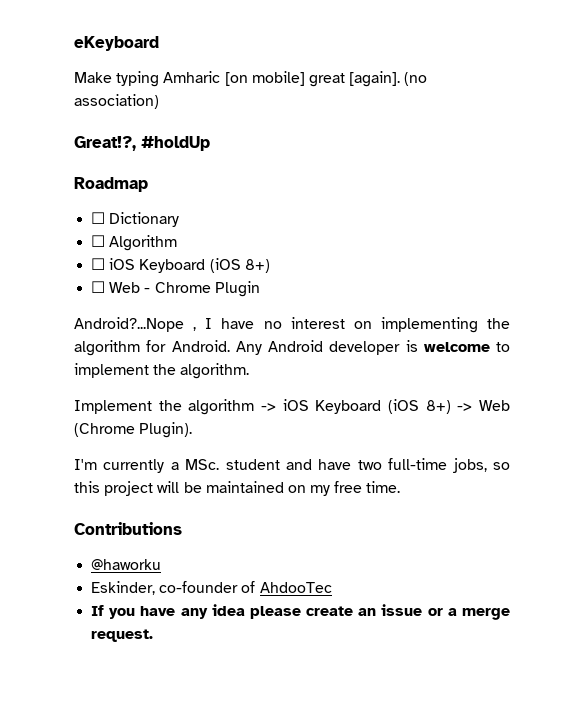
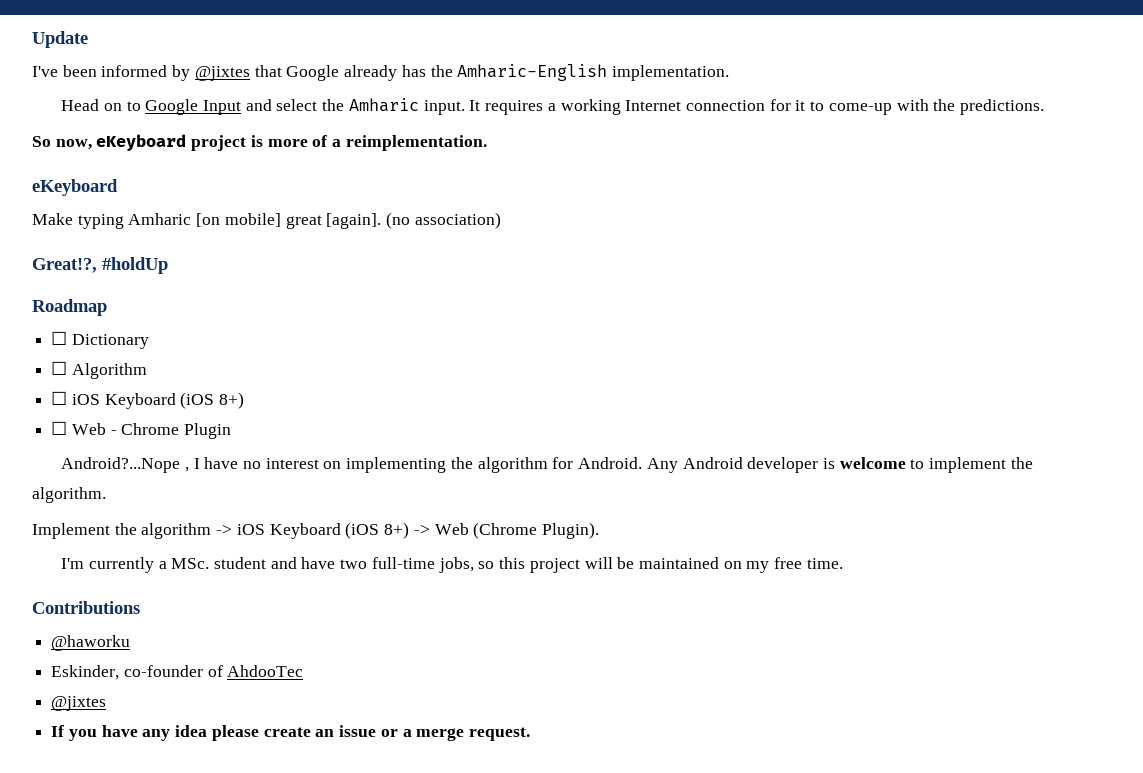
(74, 43) none -> [32,31,88,48] [32,64,729,81] [61,98,1045,115] [32,134,487,151] Update // I've been informed by @jixtes that Google already has the Amharic-English implementation. // Head on to Google Input and select the Amharic input. It requires a working Internet connection for it to come-up with the predictions. // So now, eKeyboard project is more of a reimplementation. //
(332, 587) none -> [51,696,107,711] // @jixtes

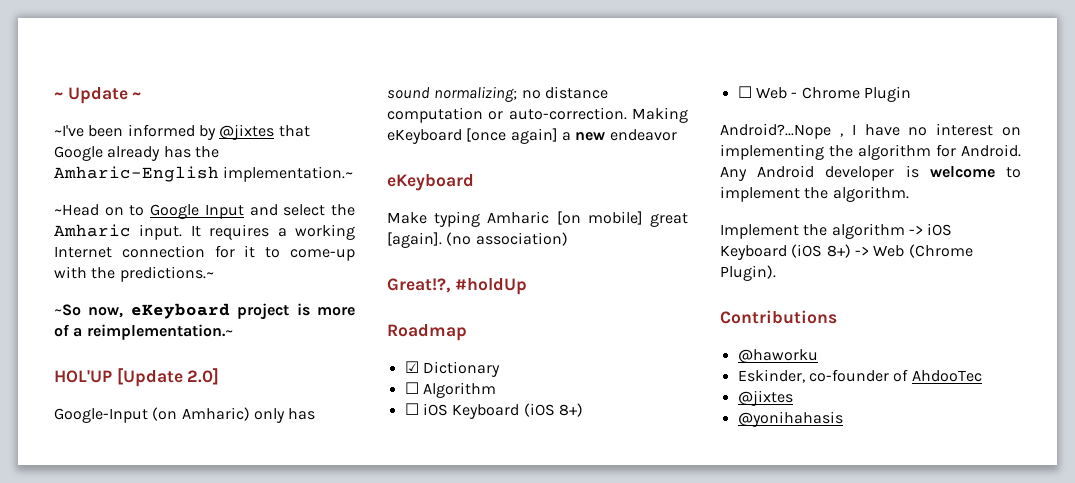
(32, 39) none -> [54,92,63,99] ~
[32,66,58,77] // I've -> [132,92,142,99] [54,125,84,137] ~ // ~I've
[611,65,729,81] [61,99,100,111] implementation. // Head -> [223,166,354,182] [54,204,99,216] implementation.~ // ~Head
[960,99,1045,115] [32,136,51,147] predictions. // So -> [119,266,214,282] [54,304,81,316] predictions.~ // ~So
[345,135,487,151] reimplementation. -> [86,324,233,340] [54,368,220,387] [54,407,316,423] [387,86,608,102] [387,107,688,123] [387,128,677,144] reimplementation.~ // HOL'UP [Update 2.0] // Google-Input (on Amharic) only has sound normalizing; no distance computation or auto-correction. Making eKeyboard [once again] a new endeavor
[51,331,68,345] ☐ -> [404,361,419,373] ☑
[61,557,843,573] // I'm currently a MSc. student and have two full-time jobs, so this project will be maintained on my free time. -> (776, 273) none
[51,725,530,741] If you have any idea please create an issue or a merge request. -> [737,411,843,427] @yonihahasis

